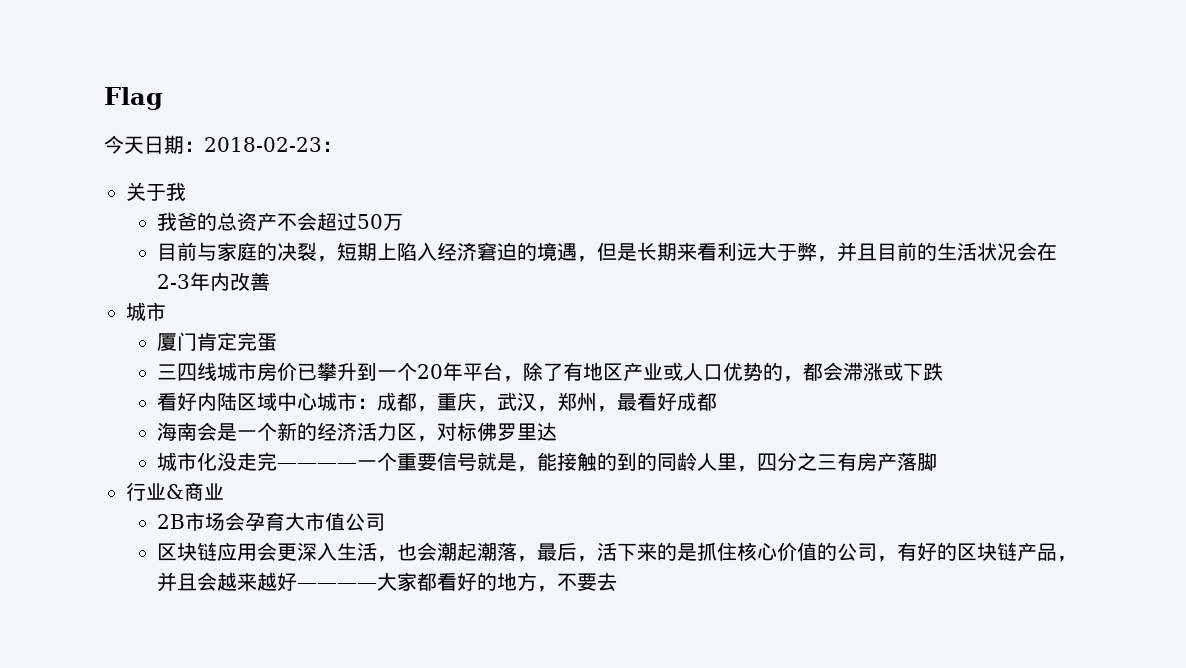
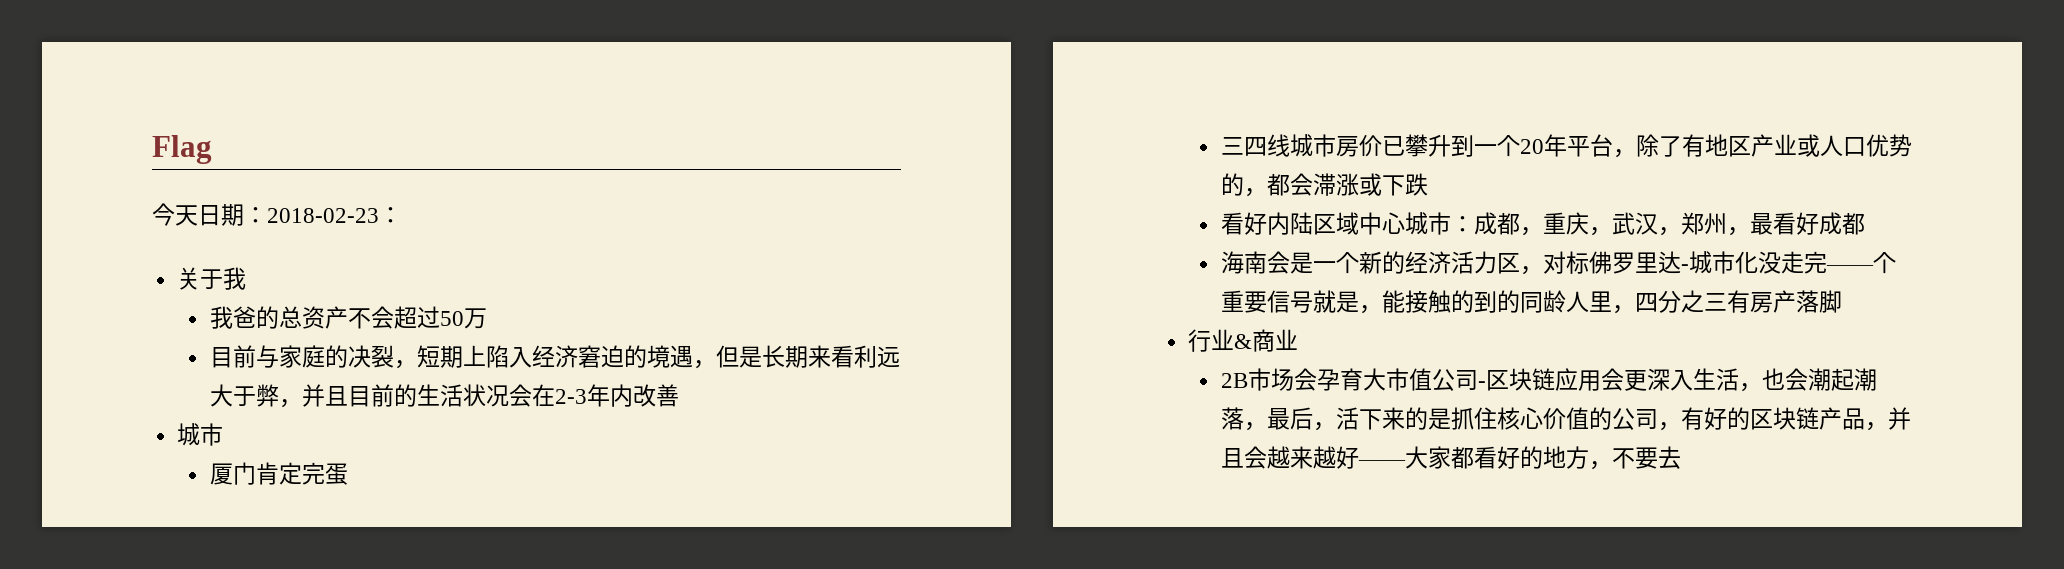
(558, 431) // -> [1680,264,1689,271] -
[277,460,378,469] ————一 -> [1825,265,1874,271] ——
(386, 522) // -> [1477,381,1486,388] -
[297,583,378,589] ———— -> [1357,460,1406,466] ——

